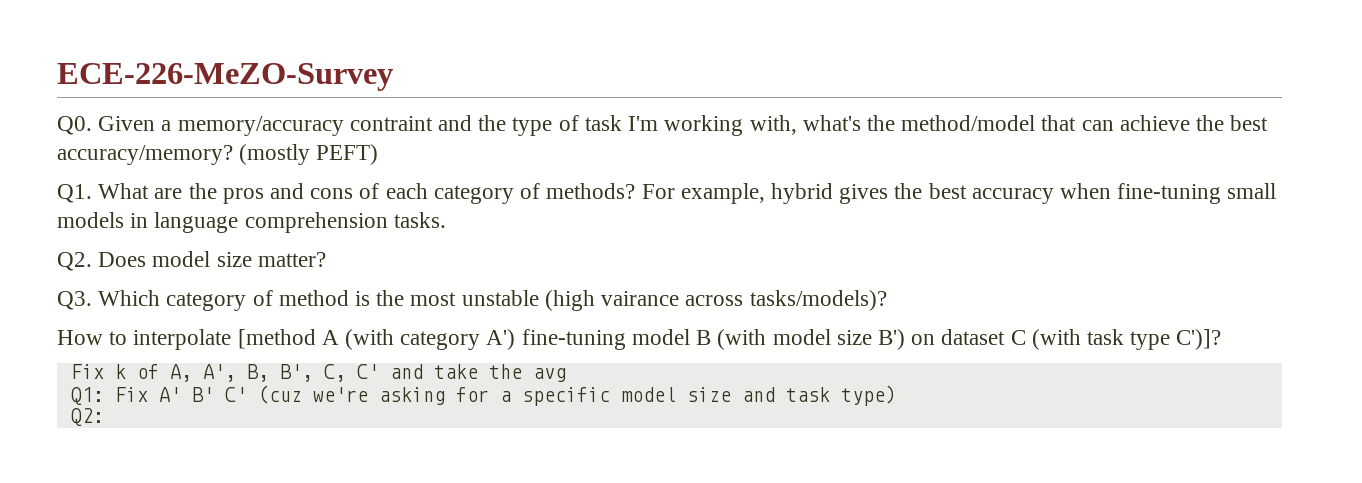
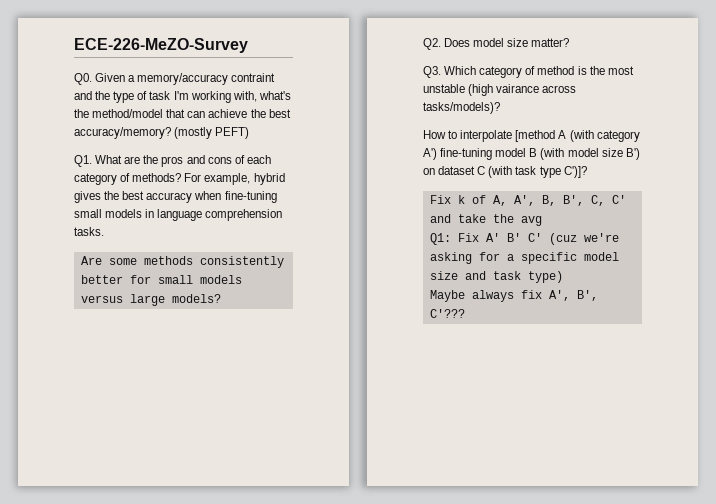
(446, 220) none -> [80,256,284,268] [80,275,242,284] [80,294,221,306] // Are some methods consistently better for small models versus large models?
[70,408,104,426] Q2: -> [429,290,598,302] [429,309,465,318] Maybe always fix A', B', C'???

